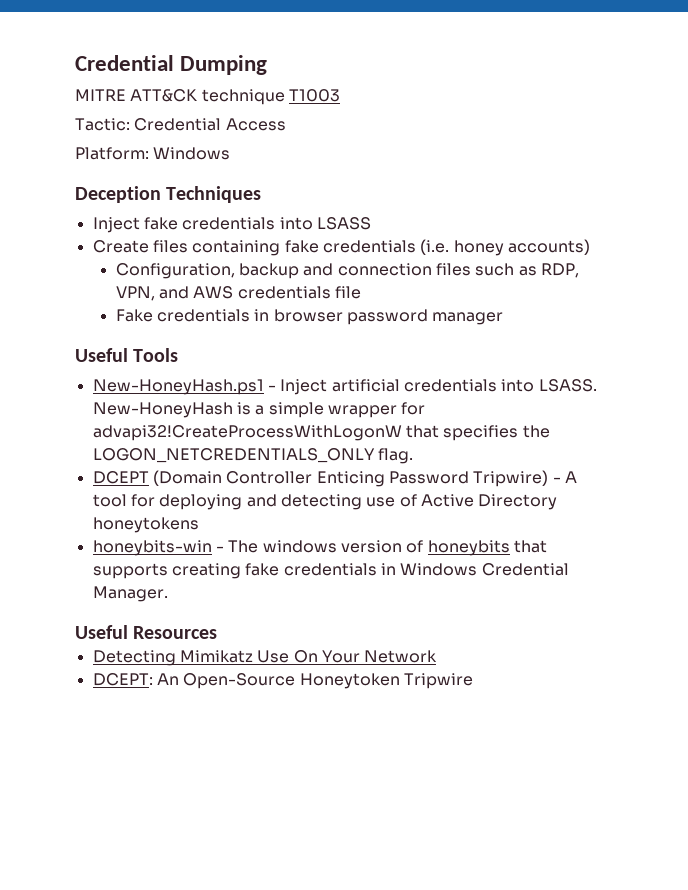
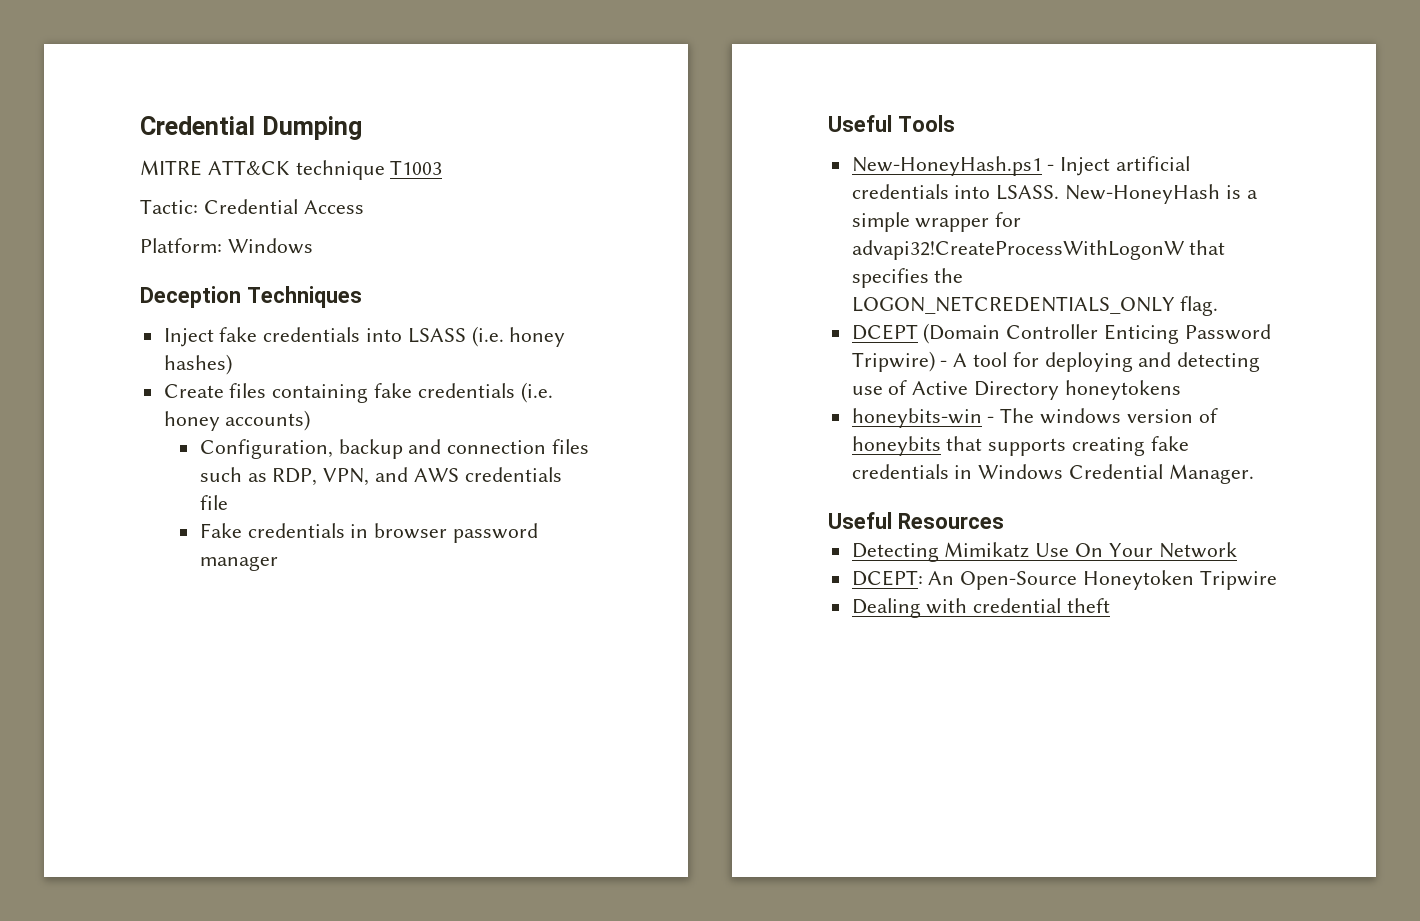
(371, 223) none -> [471,326,566,347] [163,354,232,375] (i.e. honey hashes)
(473, 681) none -> [851,598,1111,618] // Dealing with credential theft

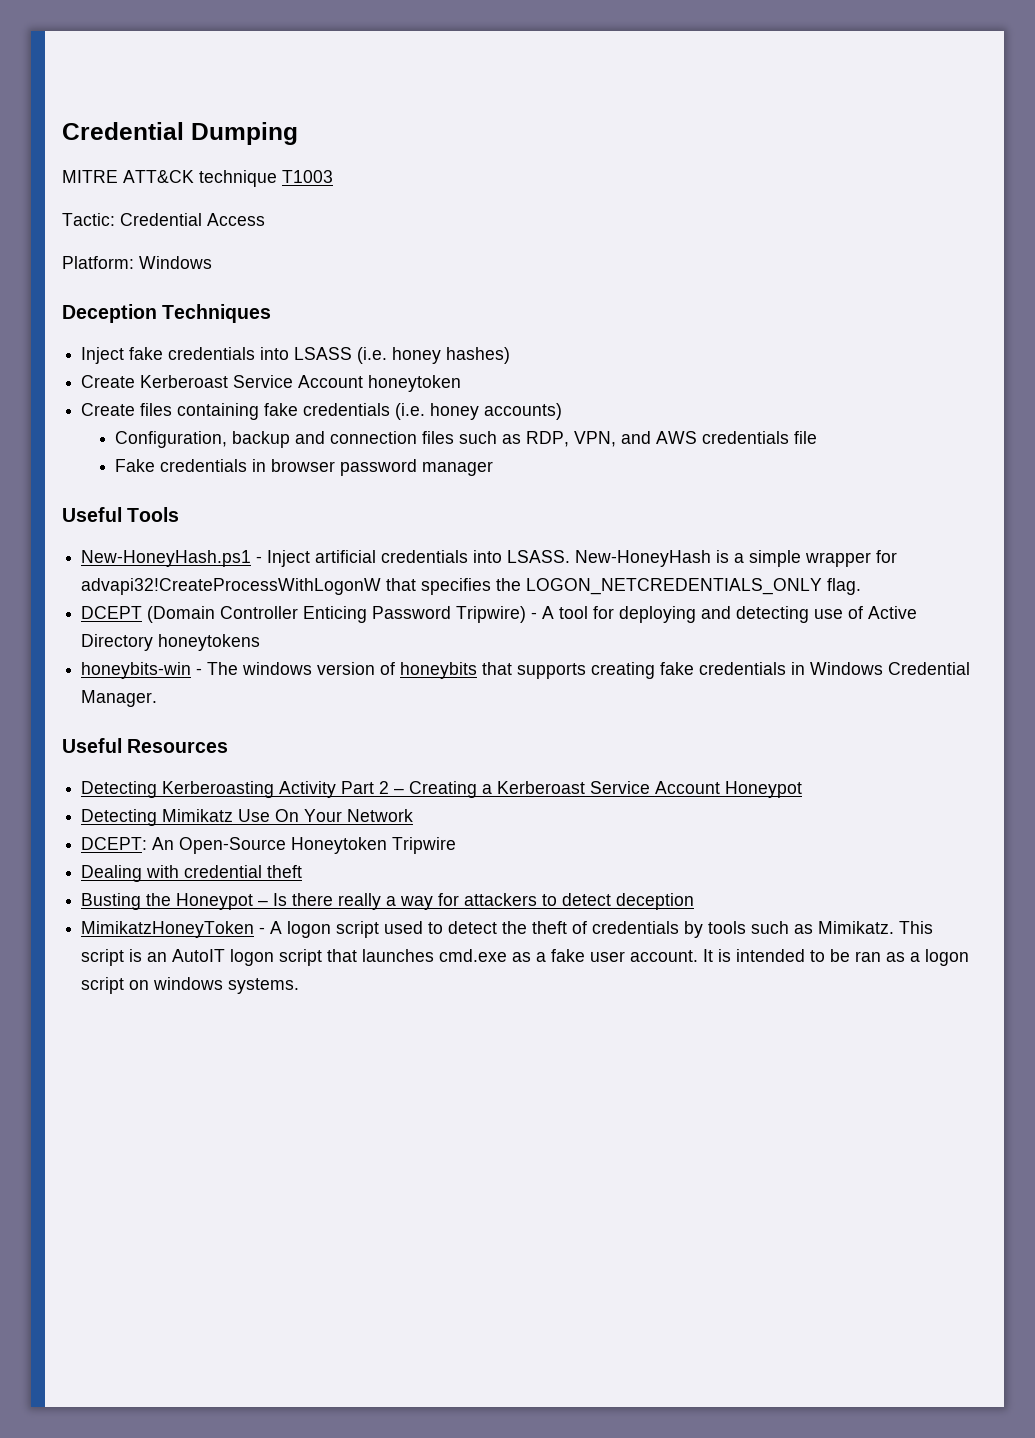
(232, 364) none -> [81,375,462,392] // Create Kerberoast Service Account honeytoken
(1004, 521) none -> [81,781,803,798] // Detecting Kerberoasting Activity Part 2 – Creating a Kerberoast Service Account Honeypot
(1111, 605) none -> [81,893,695,910] [81,921,934,938] [81,949,970,966] [81,977,300,994] // Busting the Honeypot – Is there really a way for attackers to detect deception // MimikatzHoneyToken - A logon script used to detect the theft of credentials by tools such as Mimikatz. This script is an AutoIT logon script that launches cmd.exe as a fake user account. It is intended to be ran as a logon script on windows systems.

